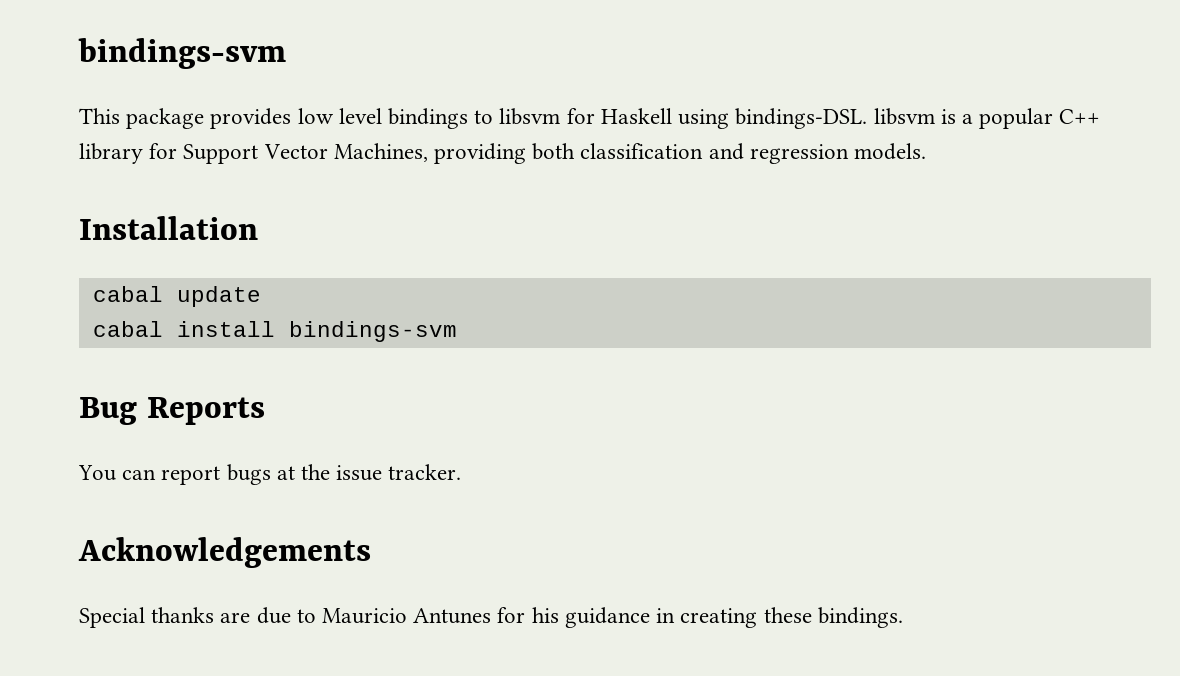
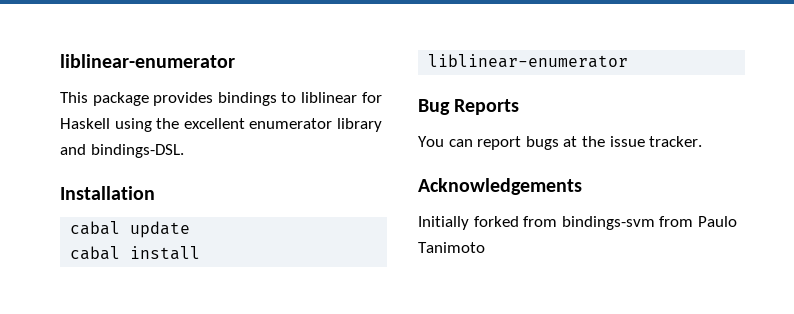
[78,38,286,69] bindings-svm -> [60,54,235,68] liblinear-enumerator
[297,108,382,124] low level -> (214, 99) none
[499,108,561,125] libsvm -> [300,92,357,103] liblinear
[735,108,1101,129] [79,143,927,164] bindings-DSL. libsvm is a popular C++ library for Support Vector Machines, providing both classification and regression models. -> [156,118,382,132] [60,144,184,158] the excellent enumerator library and bindings-DSL.
[288,321,457,342] bindings-svm -> [428,54,629,68] liblinear-enumerator
[79,607,903,628] Special thanks are due to Mauricio Antunes for his guidance in creating these bindings. -> [418,216,737,230] [418,242,485,253] Initially forked from bindings-svm from Paulo Tanimoto

